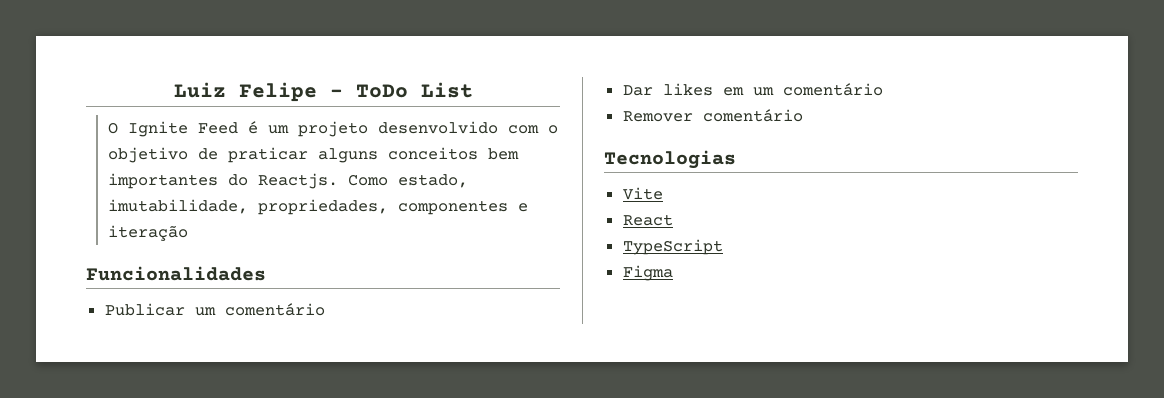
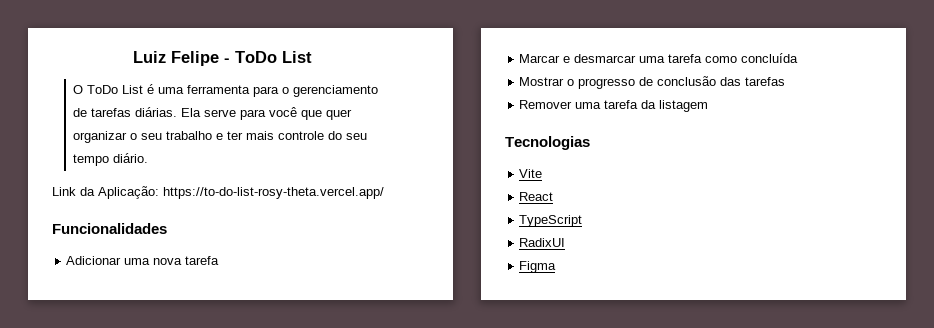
[127,121,558,137] [107,147,519,163] [107,173,468,189] [107,199,528,215] [107,225,188,241] [86,266,266,281] [104,303,325,316] [622,83,883,96] [622,109,803,122] Ignite Feed é um projeto desenvolvido com o objetivo de praticar alguns conceitos bem importantes do Reactjs. Como estado, imutabilidade, propriedades, componentes e iteração // Funcionalidades // Publicar um comentário // Dar likes em um comentário // Remover comentário -> [86,84,378,97] [72,107,352,120] [72,131,367,143] [72,153,148,166] [52,186,384,199] [52,223,167,234] [66,256,220,265] [519,53,799,63] [519,76,786,89] [519,100,709,112] ToDo List é uma ferramenta para o gerenciamento de tarefas diárias. Ela serve para você que quer organizar o seu trabalho e ter mais controle do seu tempo diário. // Link da Aplicação: https://to-do-list-rosy-theta.vercel.app/ // Funcionalidades // Adicionar uma nova tarefa // Marcar e desmarcar uma tarefa como concluída // Mostrar o progresso de conclusão das tarefas // Remover uma tarefa da listagem
(723, 247) none -> [519,238,566,247] // RadixUI

